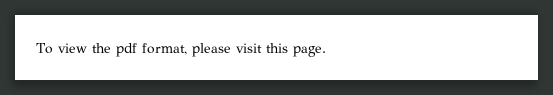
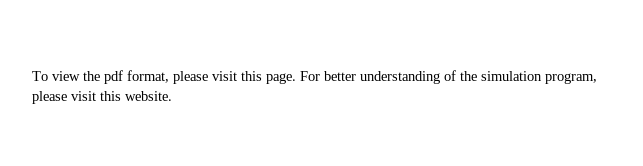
(326, 51) none -> [300,70,597,84] [32,91,172,104] For better understanding of the simulation program, please visit this website.

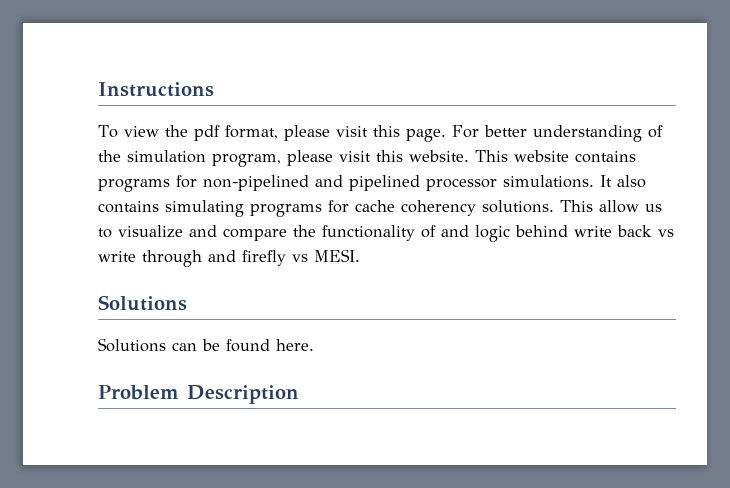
(32, 76) none -> [98,82,214,97] Instructions //
(172, 96) none -> [475,150,636,163] [98,175,646,192] [98,200,662,217] [98,225,674,242] [98,249,360,267] [98,295,187,311] [98,338,314,352] [98,385,299,404] This website contains programs for non-pipelined and pipelined processor simulations. It also contains simulating programs for cache coherency solutions. This allow us to visualize and compare the functionality of and logic behind write back vs write through and firefly vs MESI. // Solutions // Solutions can be found here. // Problem Description

